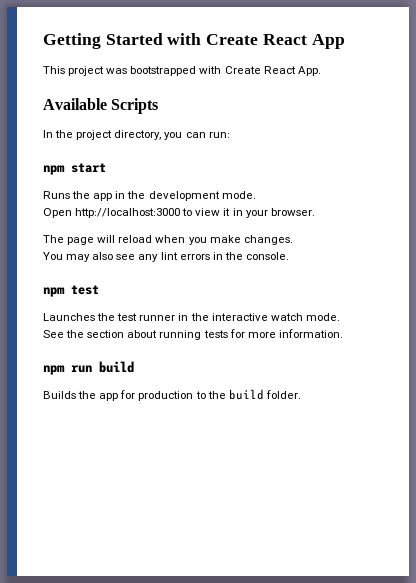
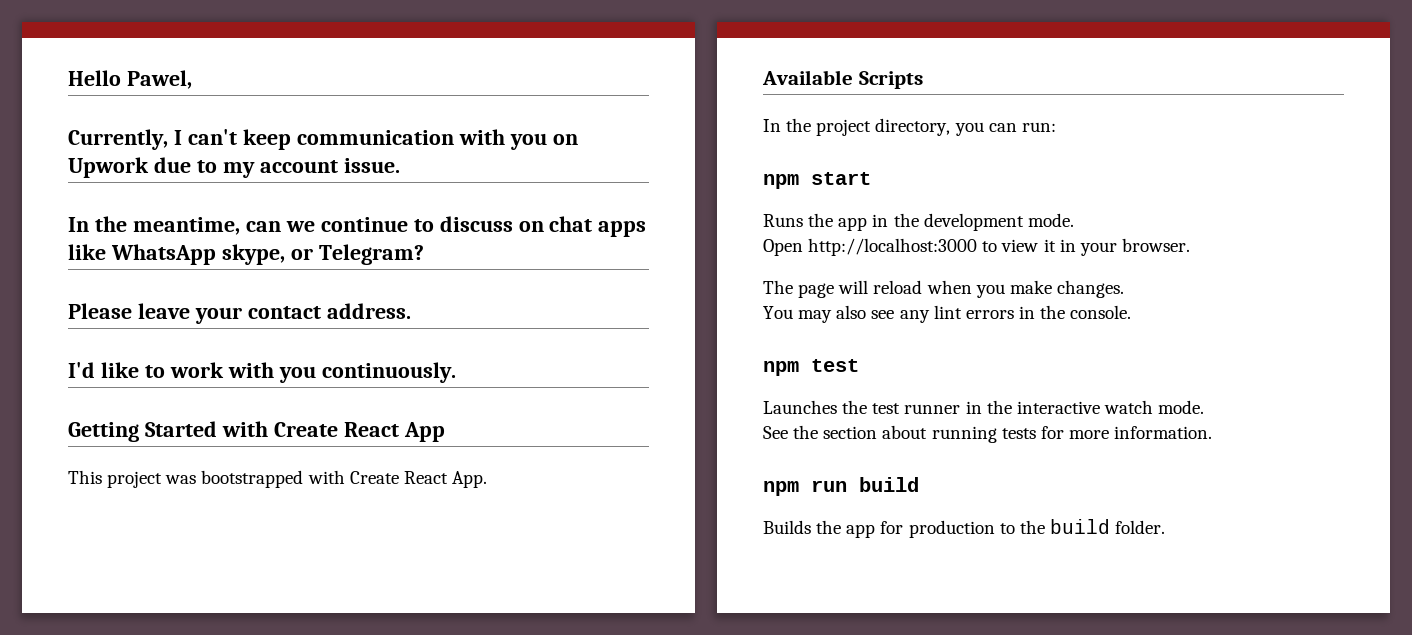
(43, 41) none -> [68,70,192,89] [68,129,578,150] [68,157,400,178] [68,216,647,237] [68,244,424,265] [68,303,411,324] [68,362,456,383] Hello Pawel, // Currently, I can't keep communication with you on Upwork due to my account issue. // In the meantime, can we continue to discuss on chat apps like WhatsApp skype, or Telegram? // Please leave your contact address. // I'd like to work with you continuously. //

